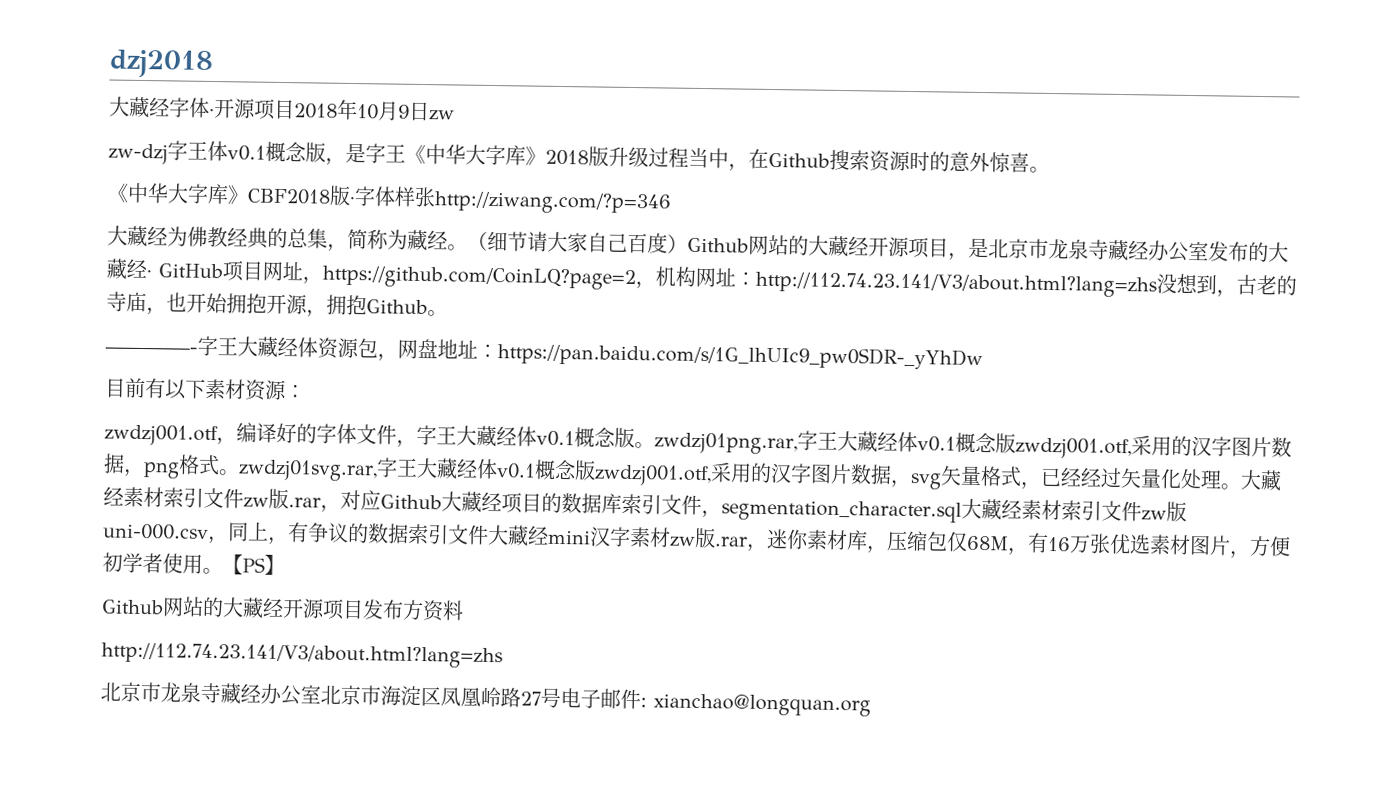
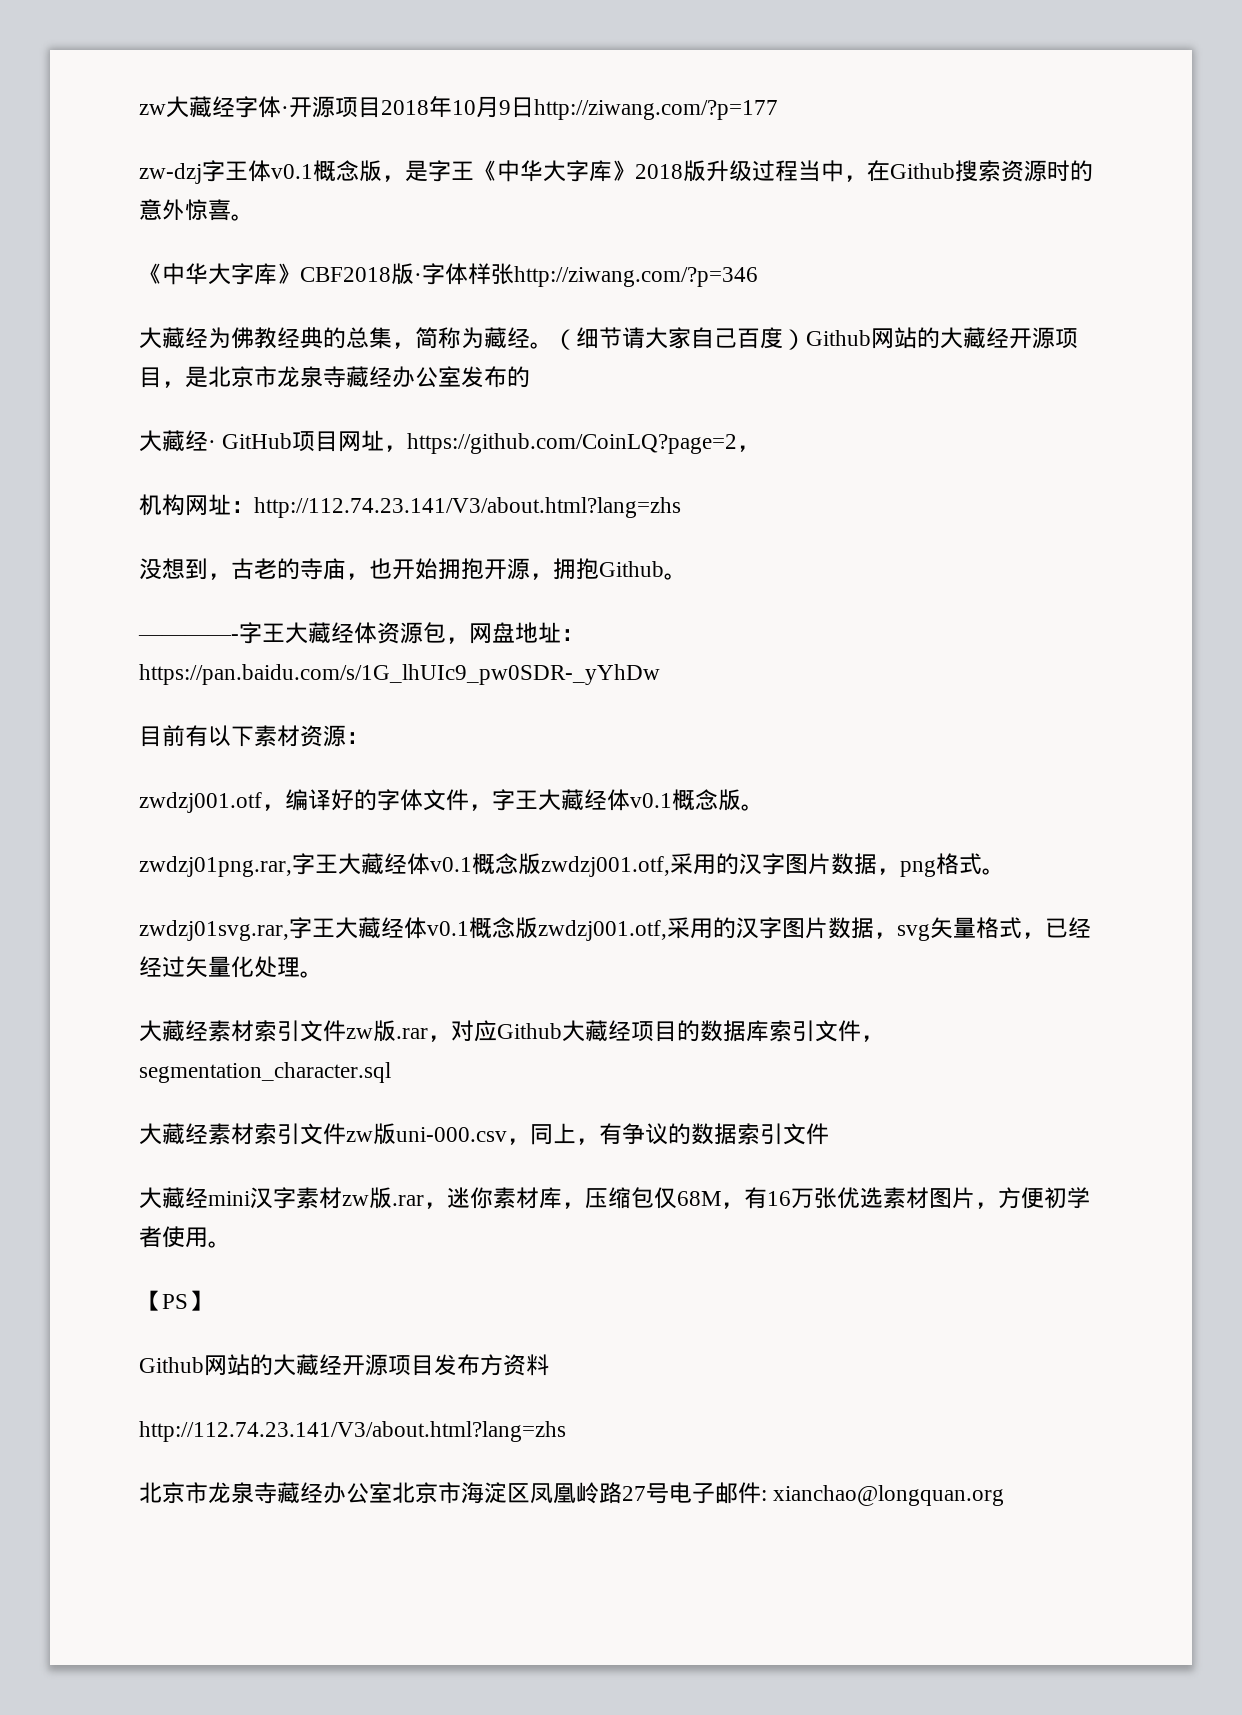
[109,49,214,78] dzj2018 // -> [139,104,166,115] zw
[429,110,455,121] zw -> [534,99,778,120] http://ziwang.com/?p=177
(1269, 252) none -> (530, 377) //
(656, 285) none -> (761, 448) //
(1157, 284) none -> (681, 507) //
(655, 445) none -> (764, 807) //
(240, 472) none -> (1005, 871) //
(1241, 486) none -> (323, 974) //
(962, 511) none -> (391, 1072) //
(489, 534) none -> (829, 1134) //
(223, 571) none -> (231, 1244) //

